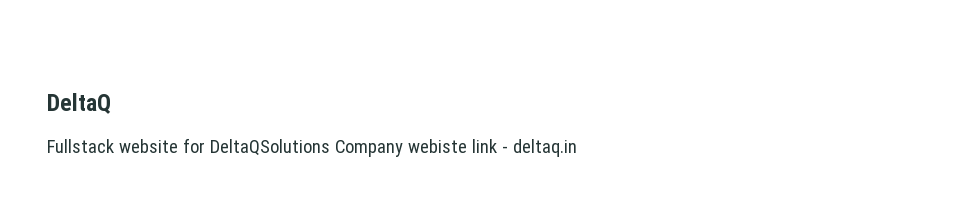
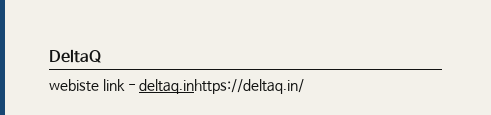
[47,138,403,157] Fullstack website for DeltaQSolutions Company -> (101, 56) none
[512,139,577,157] deltaq.in -> [139,79,305,94] deltaq.inhttps://deltaq.in/

